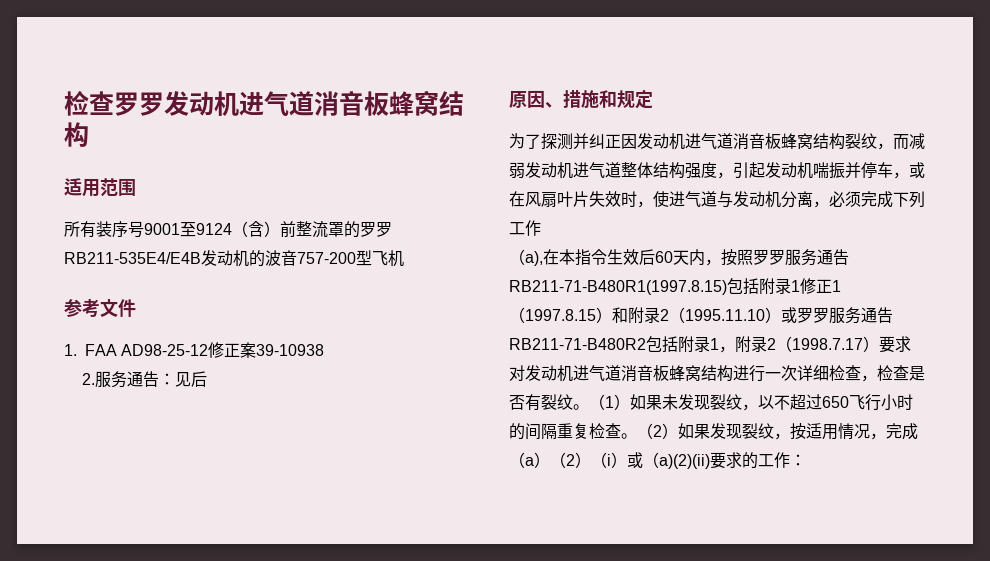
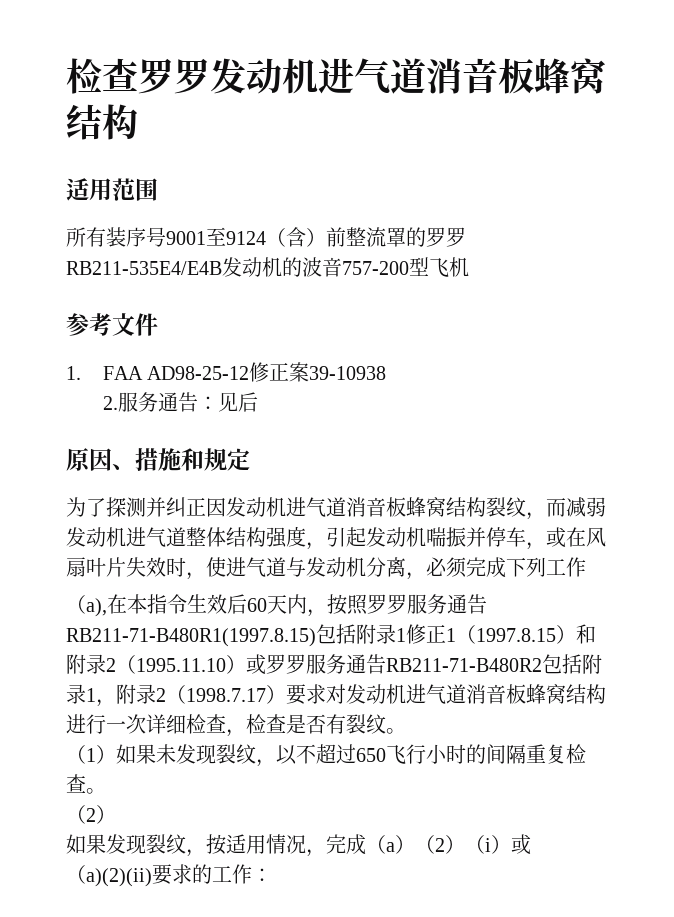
(589, 407) none -> (406, 731) //
[637,423,678,439] （2） -> [66,805,116,824] // （2） //

